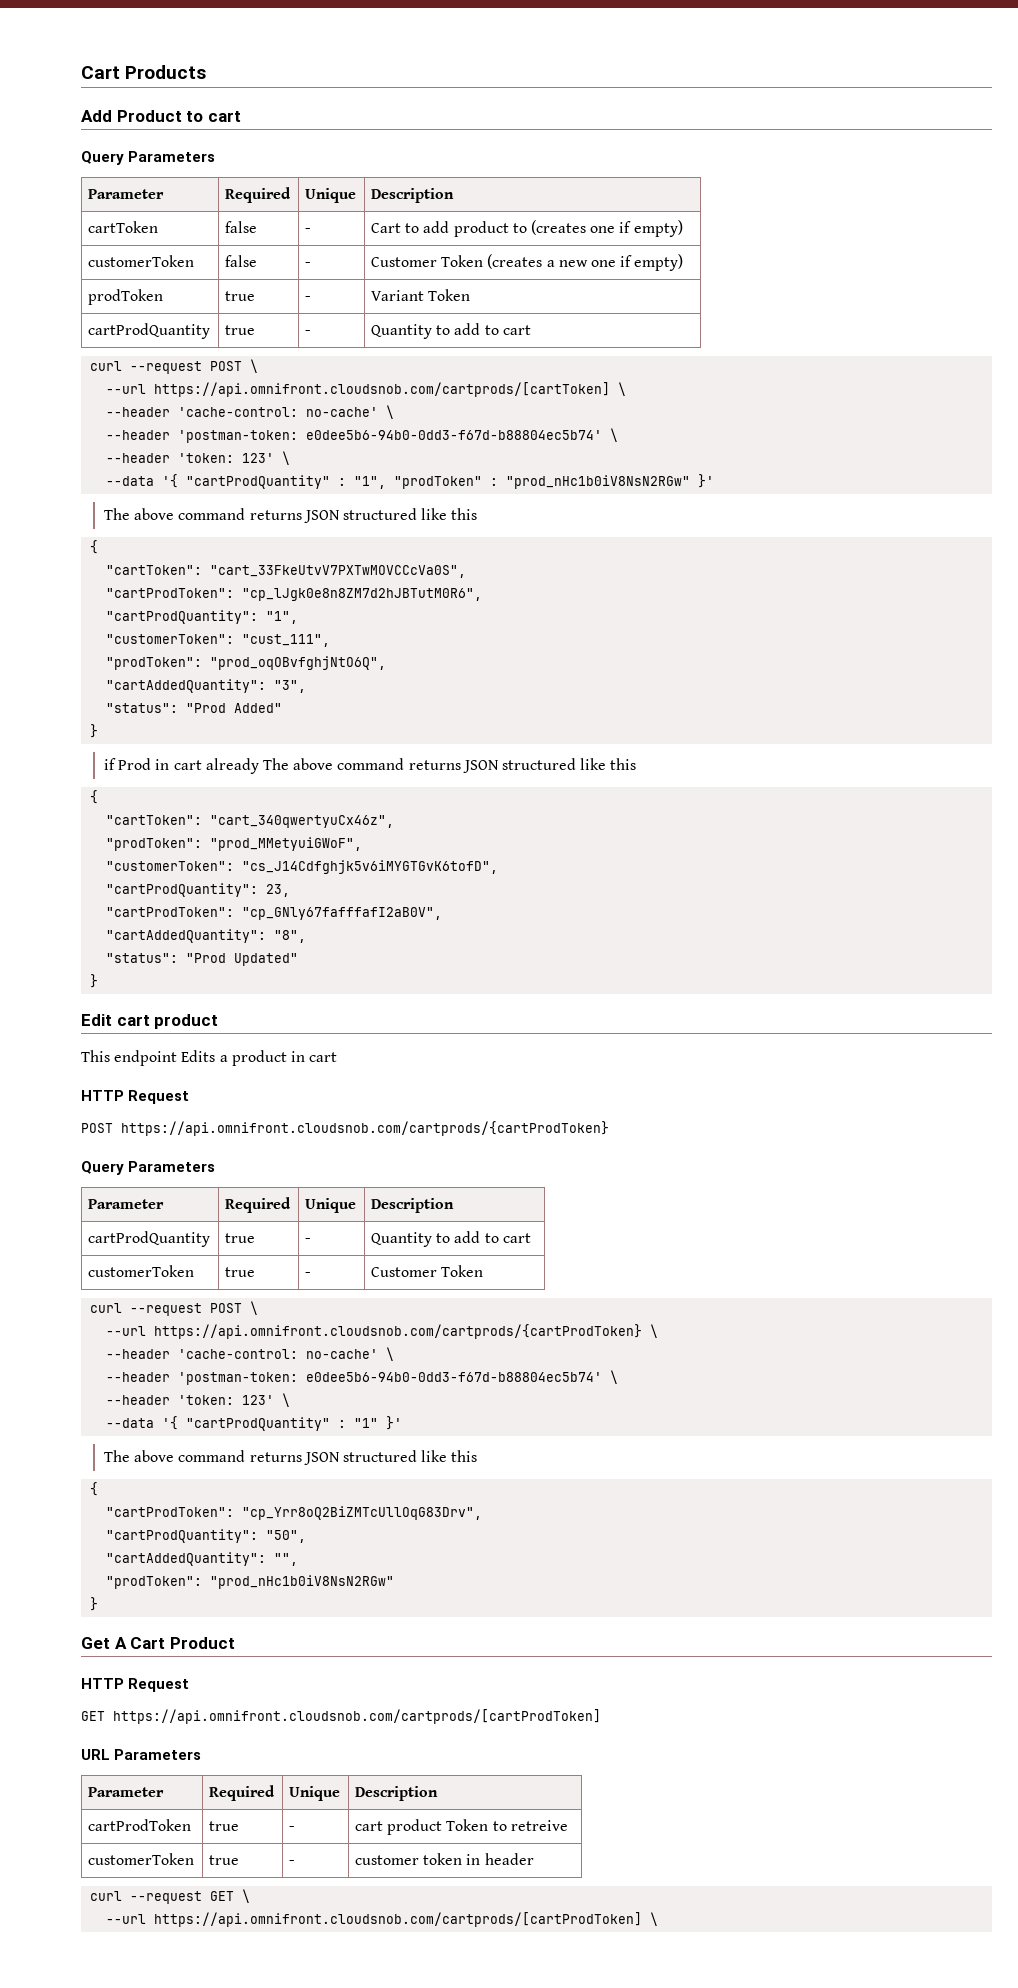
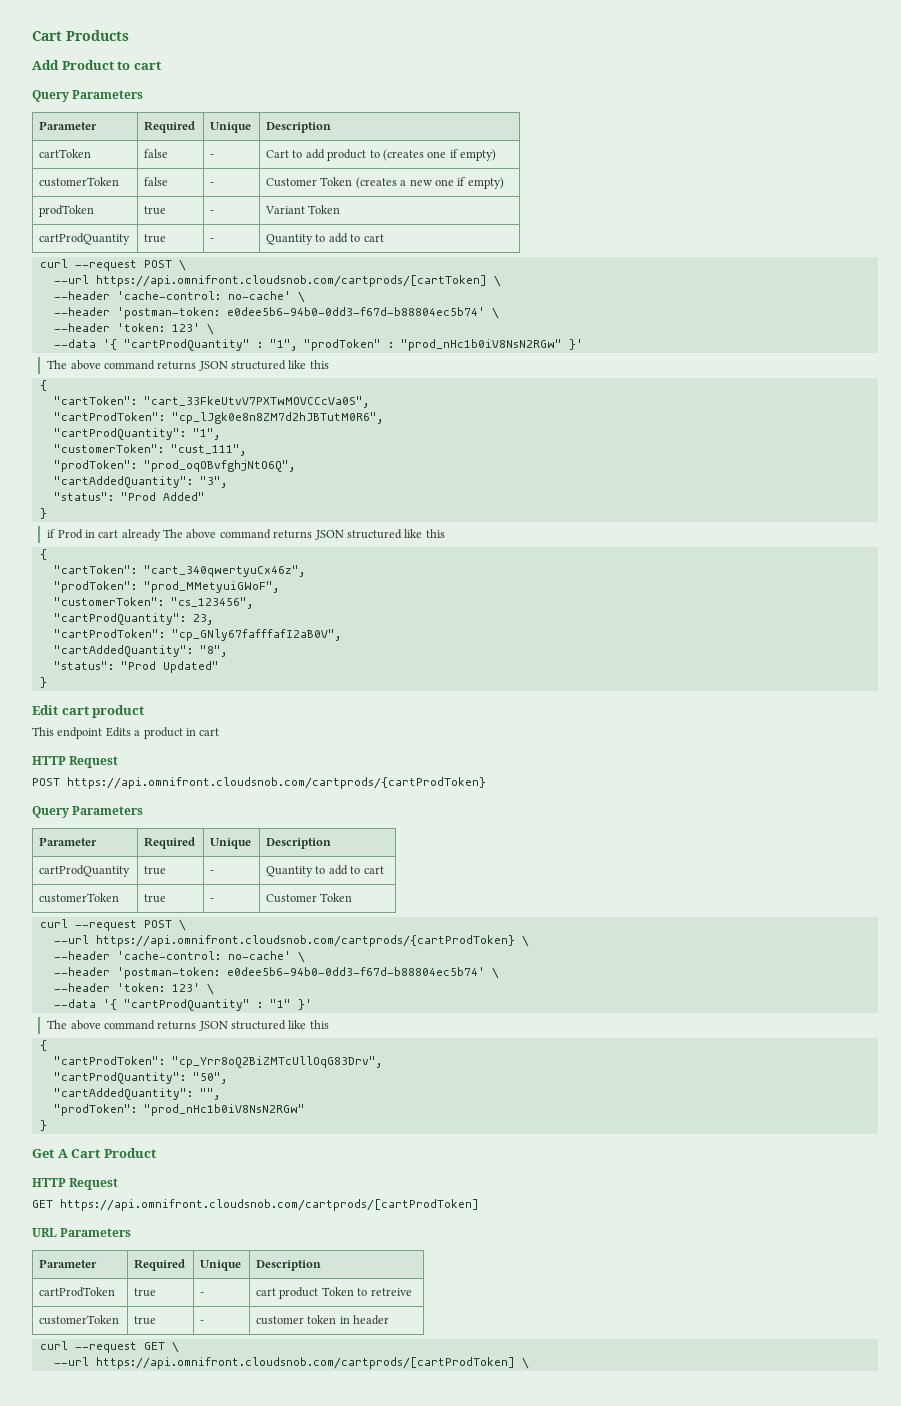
[242,860,499,874] "cs_J14Cdfghjk5v6iMYGTGvK6tofD", -> [170,597,253,609] "cs_123456",

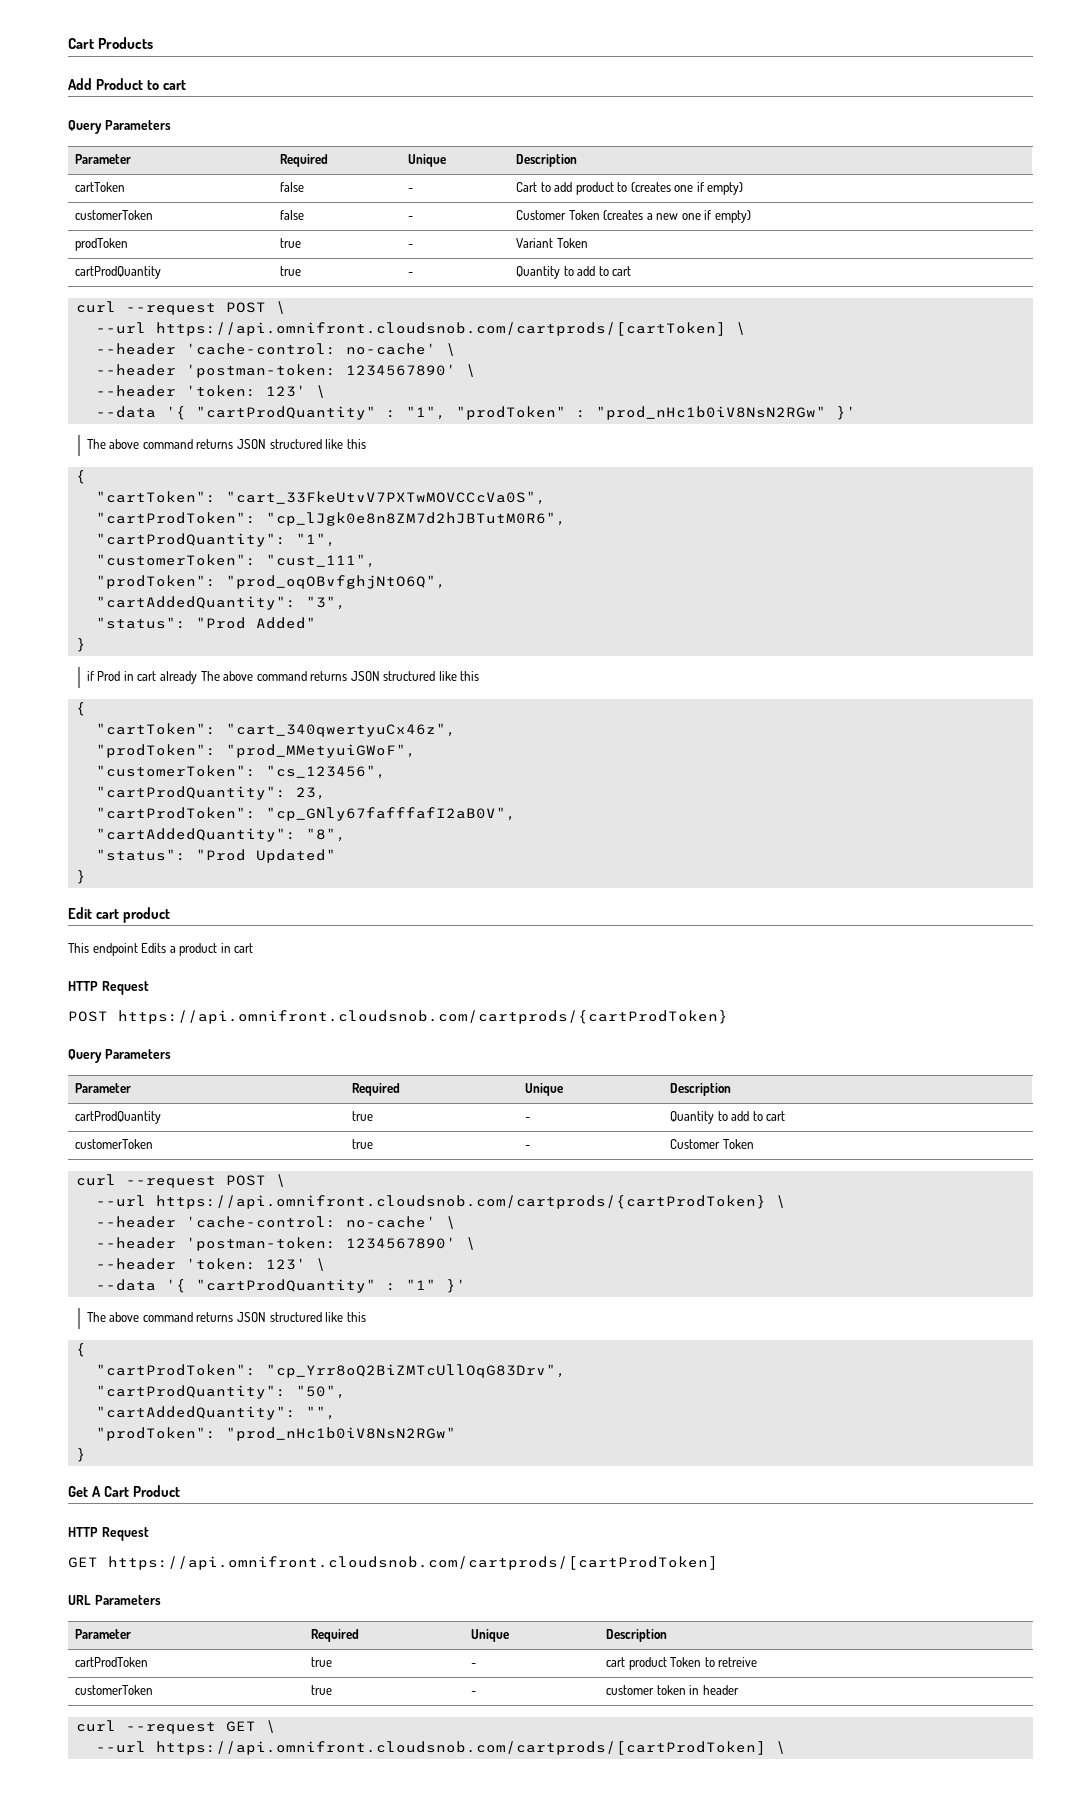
[226,307,485,316] e0dee5b6-94b0-0dd3-f67d-b88804ec5b74' -> [345,364,456,376] 1234567890'
[226,967,485,976] e0dee5b6-94b0-0dd3-f67d-b88804ec5b74' -> [345,1237,456,1249] 1234567890'

